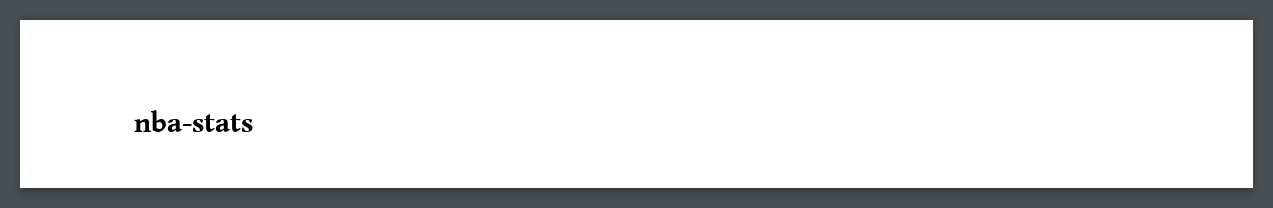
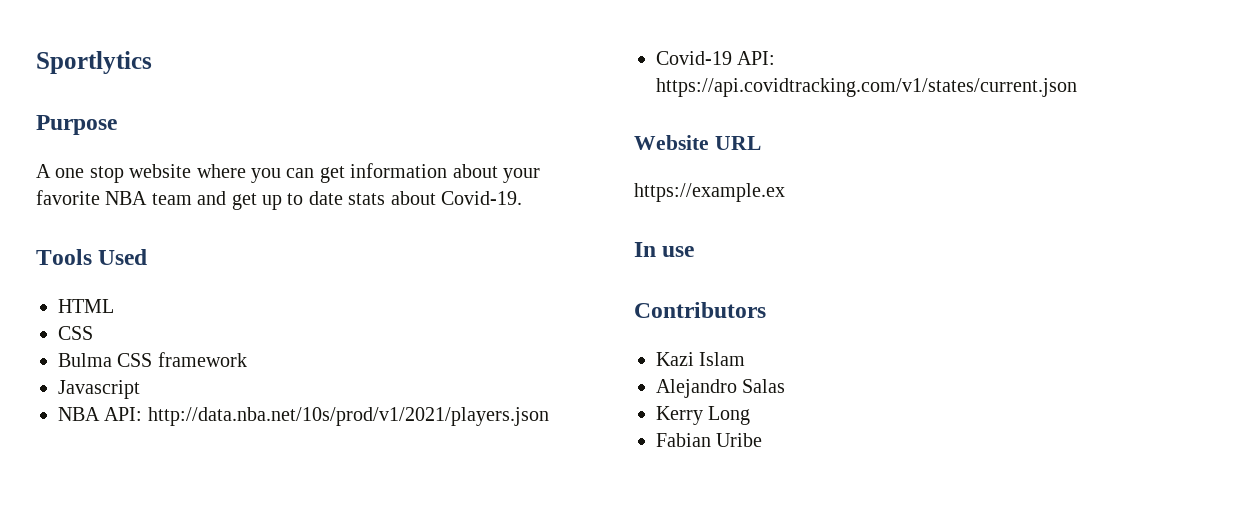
[134,110,253,132] nba-stats -> [36,51,152,74] [36,115,117,135] [36,163,540,183] [36,190,522,210] [36,249,148,265] [58,299,114,313] [58,326,93,340] [58,352,247,367] [58,380,140,399] [58,407,549,426] [656,51,776,65] [656,78,1077,97] [634,135,761,150] [634,183,785,202] [634,242,695,257] [634,302,766,318] [656,352,746,366] [656,379,786,398] [656,406,751,425] [656,433,763,447] Sportlytics // Purpose // A one stop website where you can get information about your favorite NBA team and get up to date stats about Covid-19. // Tools Used // HTML // CSS // Bulma CSS framework // Javascript // NBA API: http://data.nba.net/10s/prod/v1/2021/players.json // Covid-19 API: https://api.covidtracking.com/v1/states/current.json // Website URL // https://example.ex // In use // Contributors // Kazi Islam // Alejandro Salas // Kerry Long // Fabian Uribe

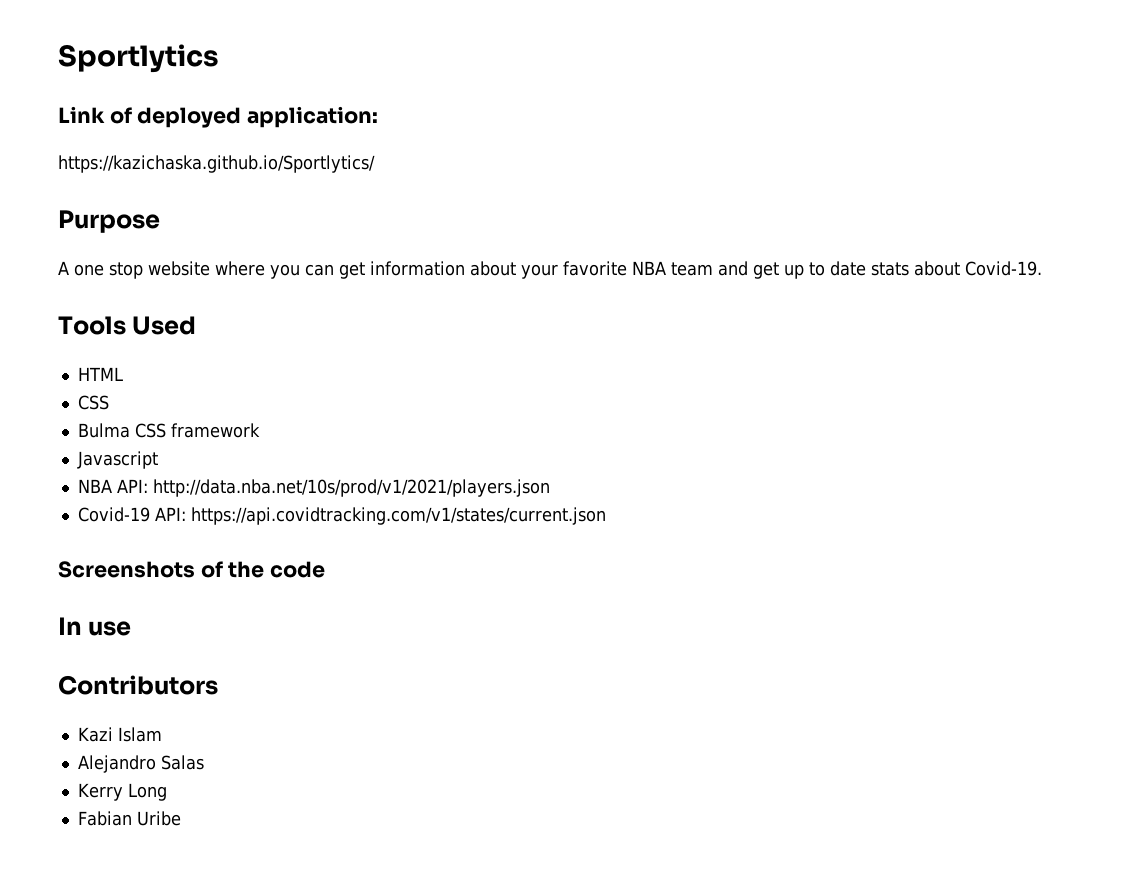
(152, 62) none -> [58,106,379,128] [58,155,375,173] // Link of deployed application: // https://kazichaska.github.io/Sportlytics/
[634,135,761,150] [634,183,785,202] Website URL // https://example.ex -> [58,561,326,578] Screenshots of the code

